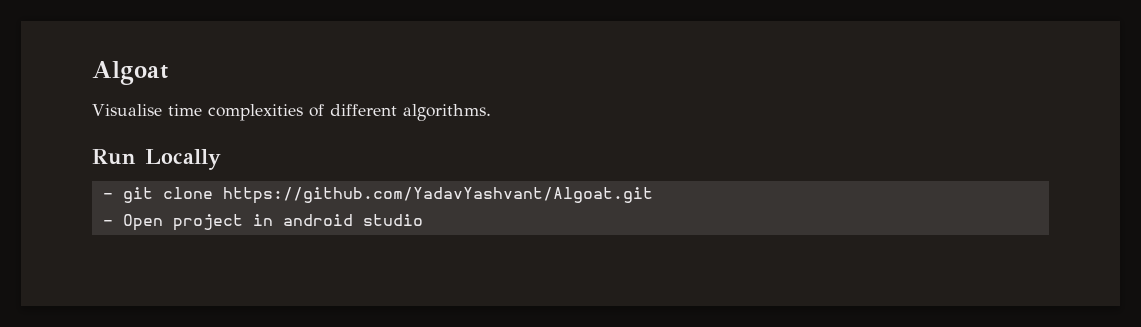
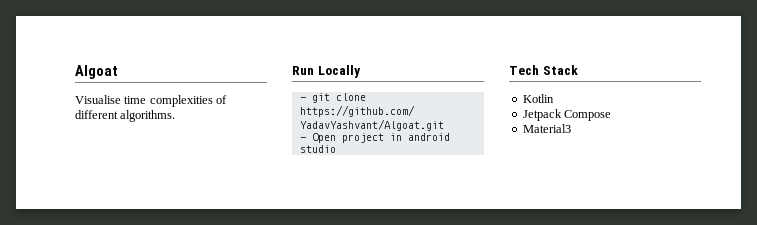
(423, 220) none -> [509,65,578,75] [522,94,554,103] [522,109,612,121] [522,124,571,133] // Tech Stack // Kotlin // Jetpack Compose // Material3

